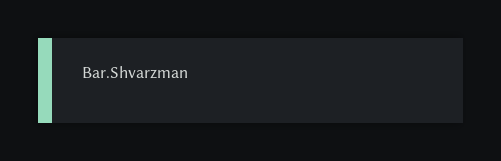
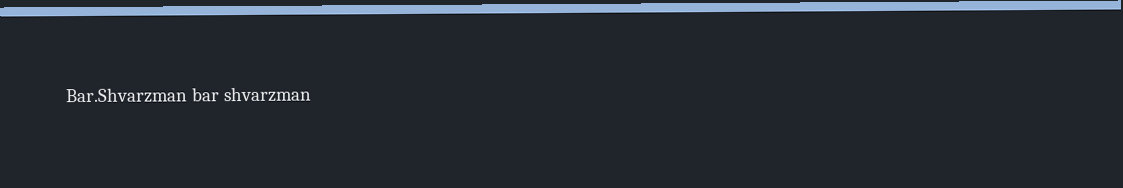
(188, 72) none -> [191,86,313,103] bar shvarzman

